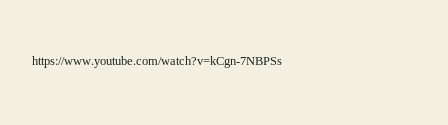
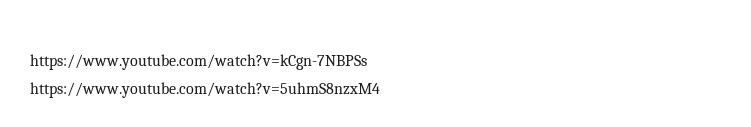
(282, 62) none -> [30,82,380,98] // https://www.youtube.com/watch?v=5uhmS8nzxM4

